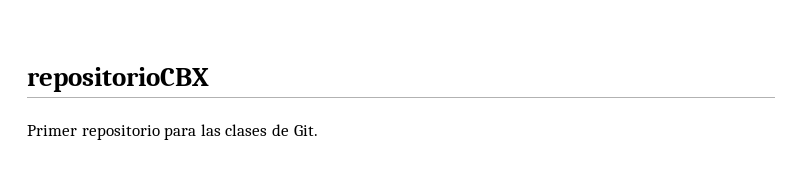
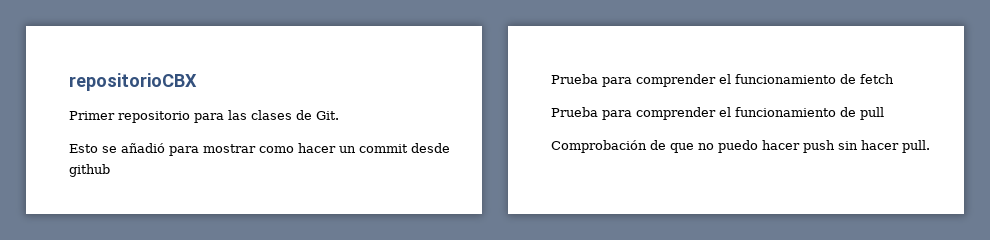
(318, 130) none -> [69,143,450,156] [69,164,110,177] [551,74,894,87] [551,107,884,120] [551,140,930,153] // Esto se añadió para mostrar como hacer un commit desde github // Prueba para comprender el funcionamiento de fetch // Prueba para comprender el funcionamiento de pull // Comprobación de que no puedo hacer push sin hacer pull.

